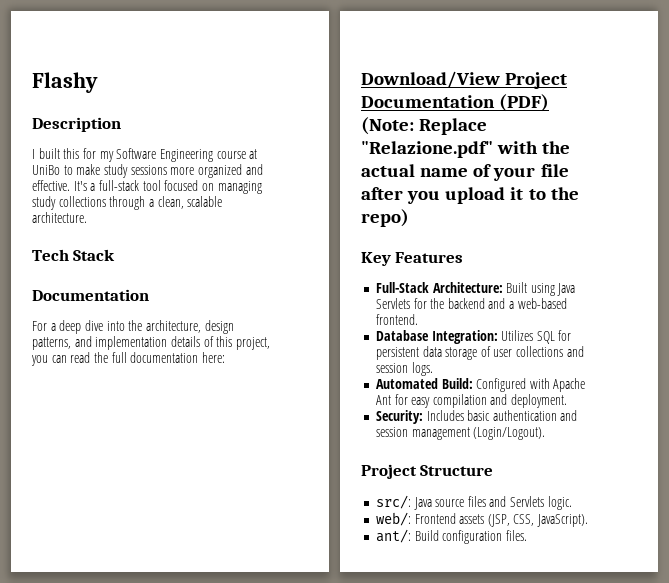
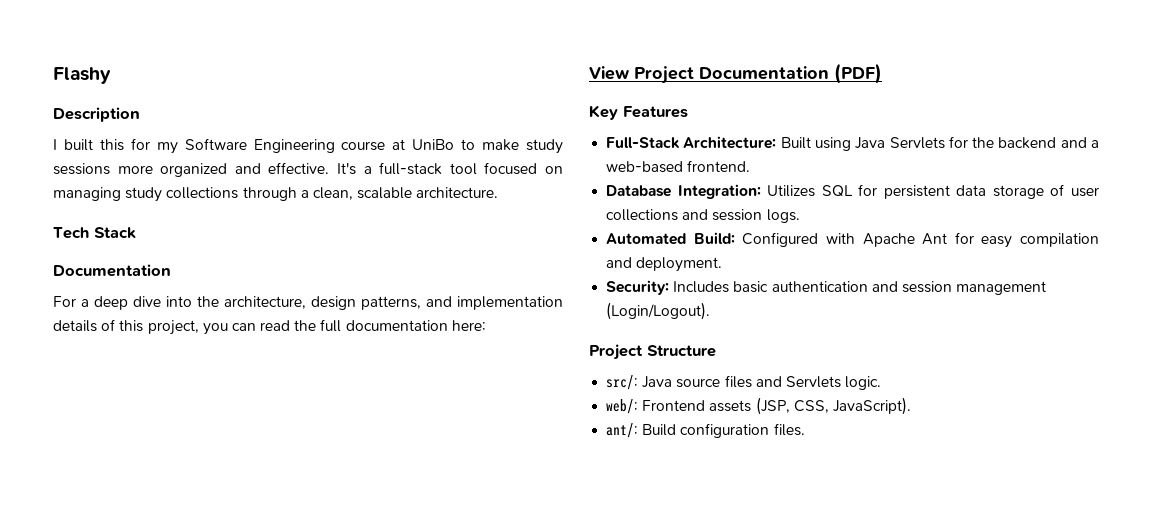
[361,71,500,88] Download/View -> [589,66,629,80] View
[361,117,488,135] [361,141,571,158] [361,164,569,181] [361,187,579,204] [361,209,409,227] (Note: Replace "Relazione.pdf" with the actual name of your file after you upload it to the repo) -> (882, 73) none

